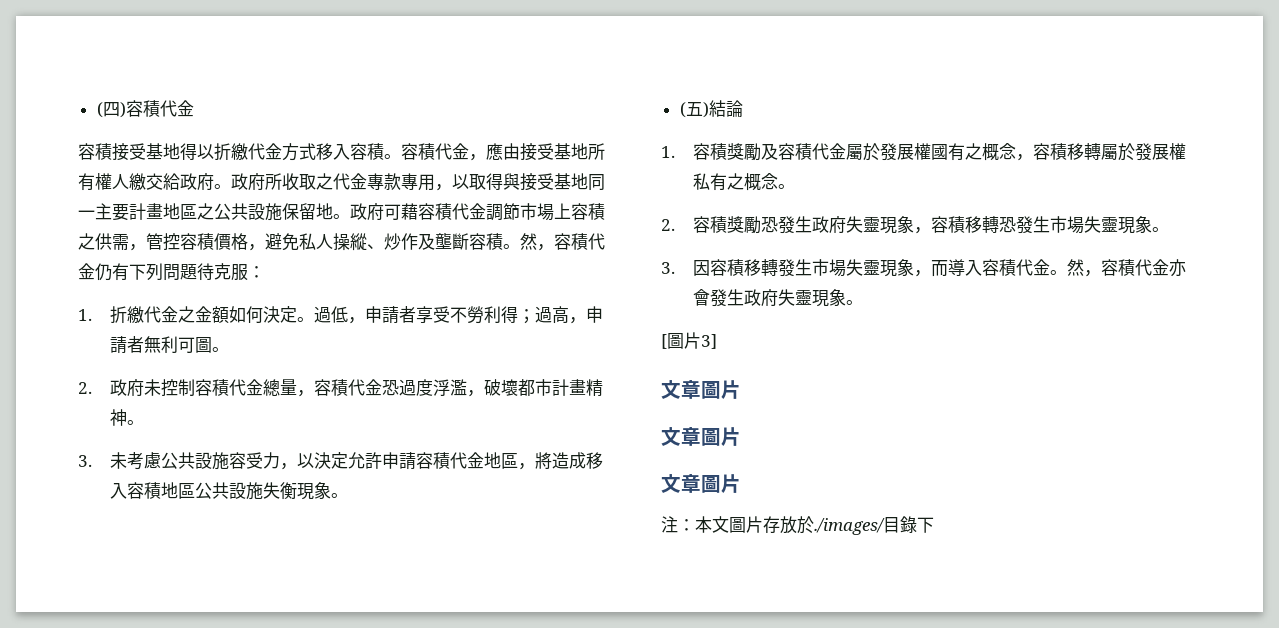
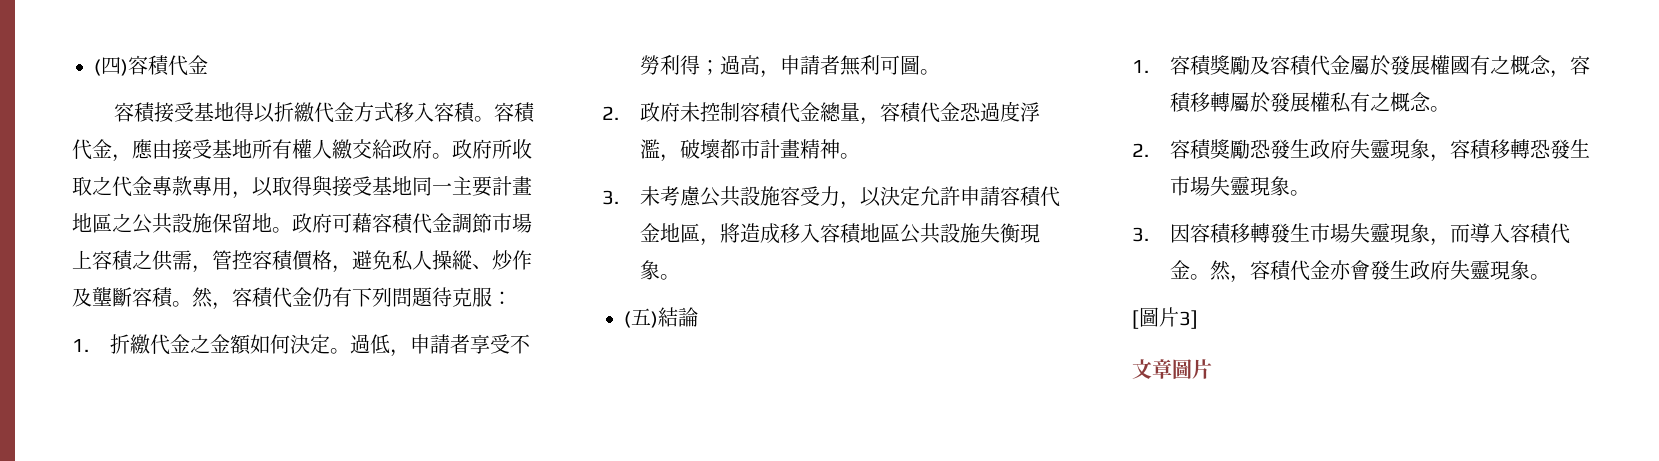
[661,427,741,446] [661,474,741,493] [661,516,934,535] // 文章圖片 // 文章圖片 // 注：本文圖片存放於./images/目錄下 -> (1212, 369) none

